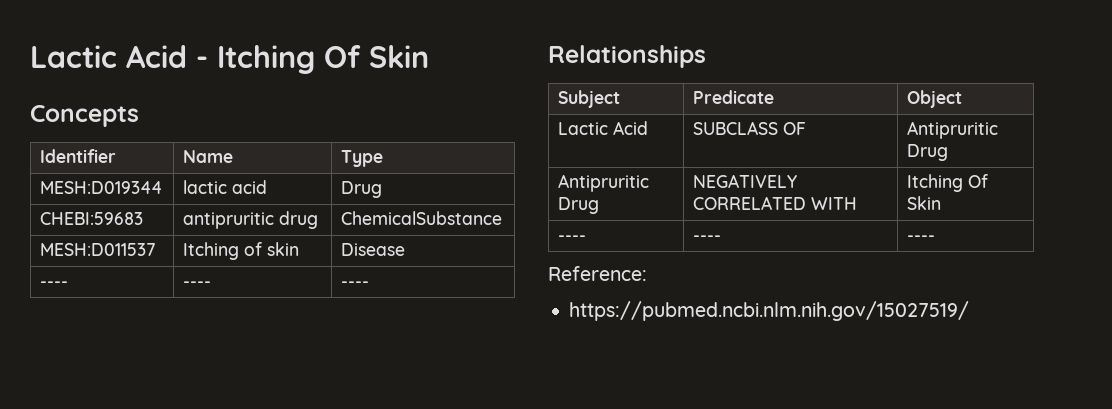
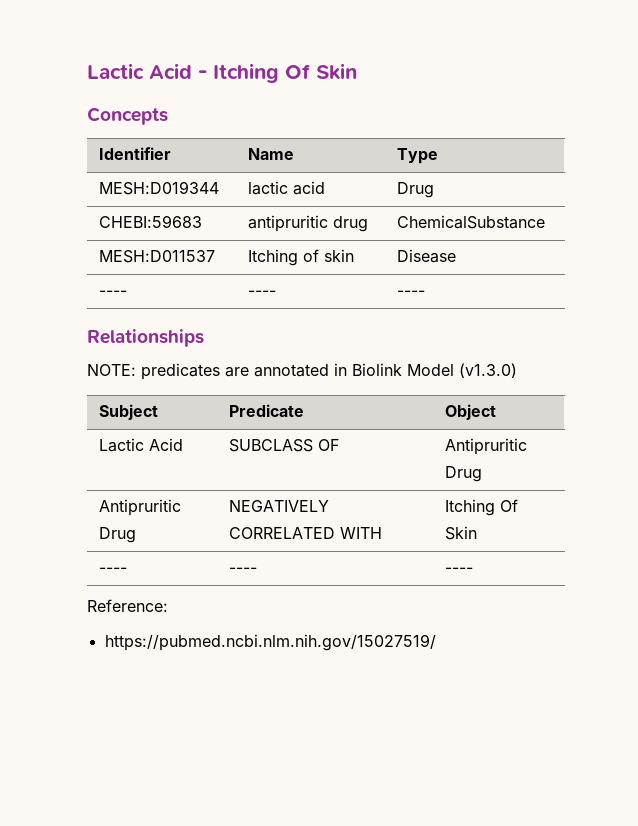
(706, 56) none -> [87,363,517,380] // NOTE: predicates are annotated in Biolink Model (v1.3.0)

